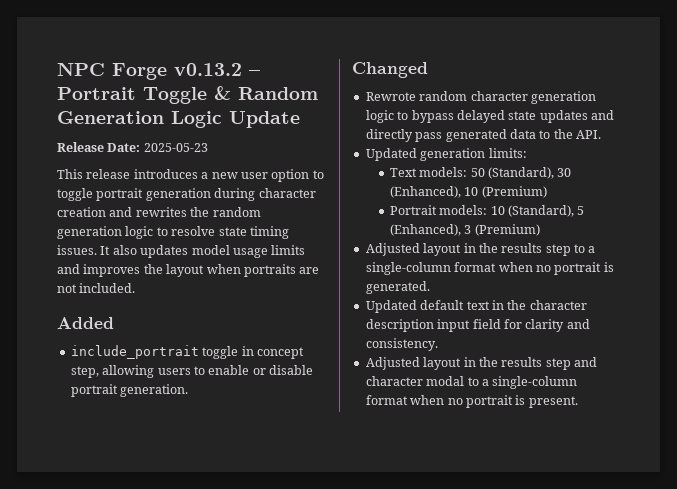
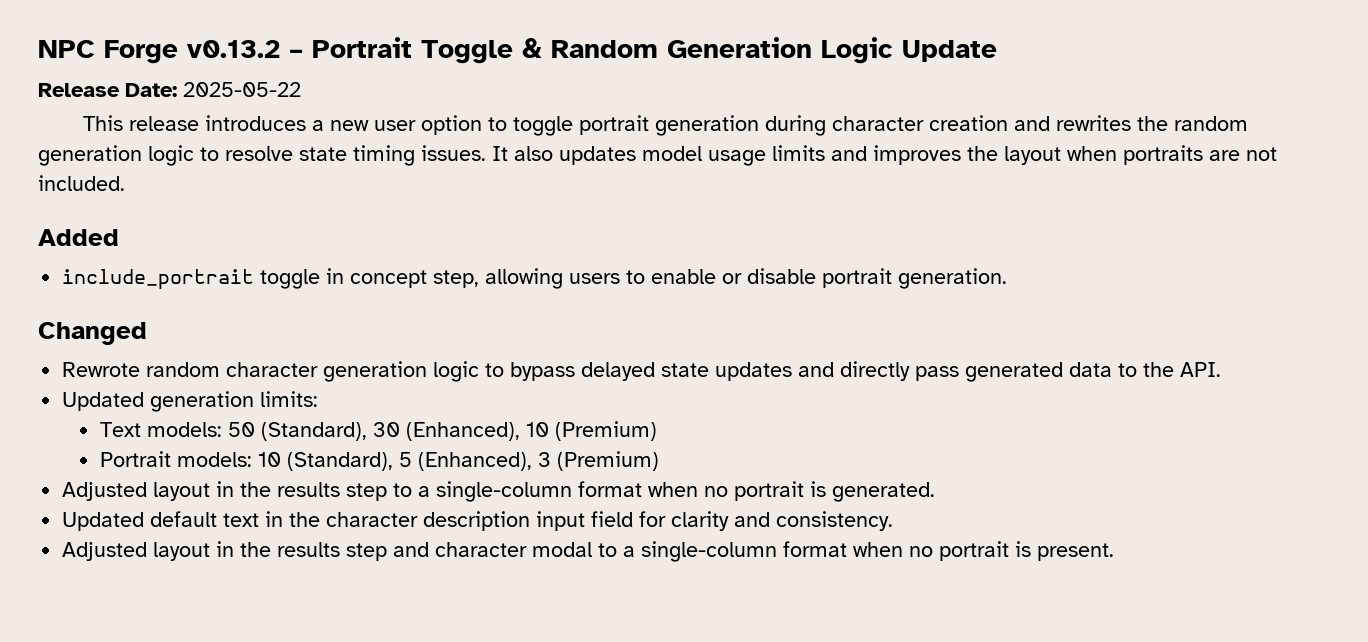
[143,143,208,152] 2025-05-23 -> [183,82,301,97] 2025-05-22

